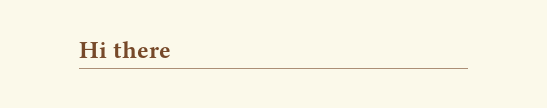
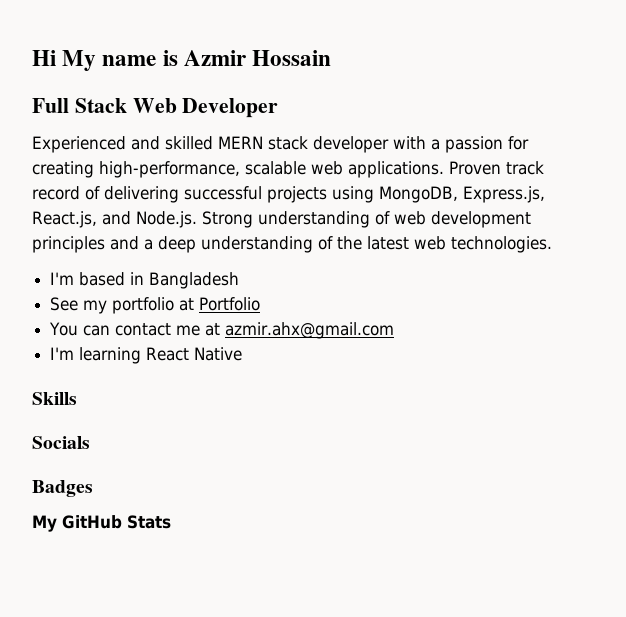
[113,41,172,58] there -> [62,50,332,71] [32,98,279,118] [32,136,529,153] [32,161,544,178] [32,186,545,203] [32,211,531,228] [32,236,552,253] [50,272,240,289] [50,297,261,314] [49,322,395,339] [50,347,243,364] [32,392,77,405] [32,436,90,449] [32,480,93,497] [32,515,171,532] My name is Azmir Hossain // Full Stack Web Developer // Experienced and skilled MERN stack developer with a passion for creating high-performance, scalable web applications. Proven track record of delivering successful projects using MongoDB, Express.js, React.js, and Node.js. Strong understanding of web development principles and a deep understanding of the latest web technologies. // I'm based in Bangladesh // See my portfolio at Portfolio // You can contact me at azmir.ahx@gmail.com // I'm learning React Native // Skills // Socials // Badges // My GitHub Stats

